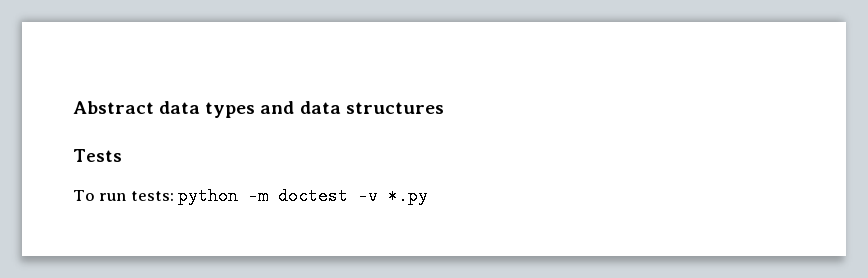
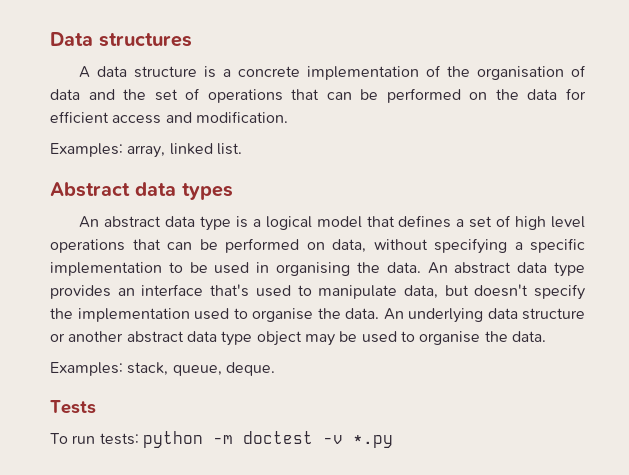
[73,101,444,118] Abstract data types and data structures -> [50,32,192,47] [79,65,586,80] [50,88,587,103] [50,111,288,124] [50,143,242,158] [50,182,233,200] [79,215,586,231] [50,238,585,254] [50,262,585,277] [50,284,585,300] [50,308,585,323] [50,331,546,346] [50,362,275,376] Data structures // A data structure is a concrete implementation of the organisation of data and the set of operations that can be performed on the data for efficient access and modification. // Examples: array, linked list. // Abstract data types // An abstract data type is a logical model that defines a set of high level operations that can be performed on data, without specifying a specific implementation to be used in organising the data. An abstract data type provides an interface that's used to manipulate data, but doesn't specify the implementation used to organise the data. An underlying data structure or another abstract data type object may be used to organise the data. // Examples: stack, queue, deque.

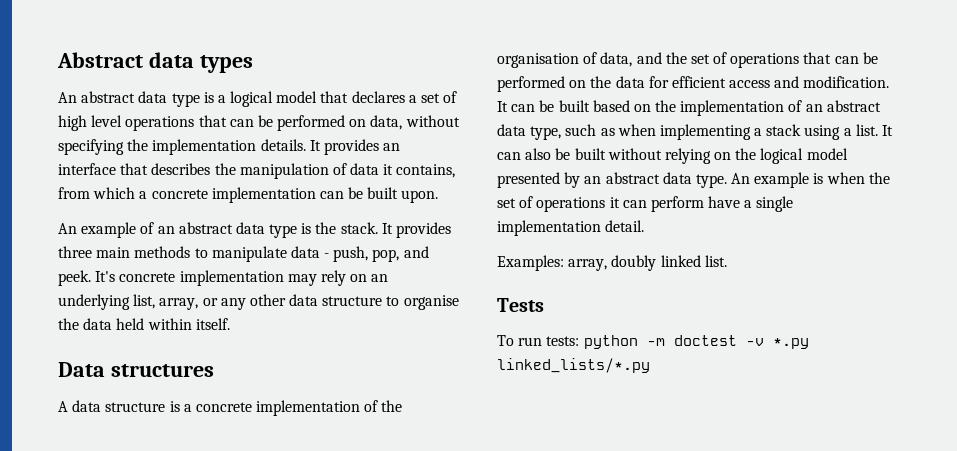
(50, 39) none -> [57,52,253,73] [58,91,458,107] [58,115,460,131] [58,139,401,155] [58,163,456,179] [58,187,439,203] [58,222,452,238] [58,246,429,262] [58,270,389,286] [58,294,459,310] [58,318,230,330] Abstract data types // An abstract data type is a logical model that declares a set of high level operations that can be performed on data, without specifying the implementation details. It provides an interface that describes the manipulation of data it contains, from which a concrete implementation can be built upon. // An example of an abstract data type is the stack. It provides three main methods to manipulate data - push, pop, and peek. It's concrete implementation may rely on an underlying list, array, or any other data structure to organise the data held within itself. //
[50,89,80,100] data -> [600,52,633,67] data,
(288, 117) none -> [497,100,881,116] [497,124,894,140] [497,148,848,164] [497,172,890,188] [497,196,794,212] [497,220,645,236] It can be built based on the implementation of an abstract data type, such as when implementing a stack using a list. It can also be built without relying on the logical model presented by an abstract data type. An example is when the set of operations it can perform have a single implementation detail.
(166, 151) none -> [611,255,657,271] doubly
[50,182,233,200] [79,215,586,231] [50,238,585,254] [50,262,585,277] [50,284,585,300] [50,308,585,323] [50,331,546,346] [50,362,275,376] // Abstract data types // An abstract data type is a logical model that defines a set of high level operations that can be performed on data, without specifying a specific implementation to be used in organising the data. An abstract data type provides an interface that's used to manipulate data, but doesn't specify the implementation used to organise the data. An underlying data structure or another abstract data type object may be used to organise the data. // Examples: stack, queue, deque. -> (727, 261) none
(393, 441) none -> [497,358,650,373] linked_lists/*.py

